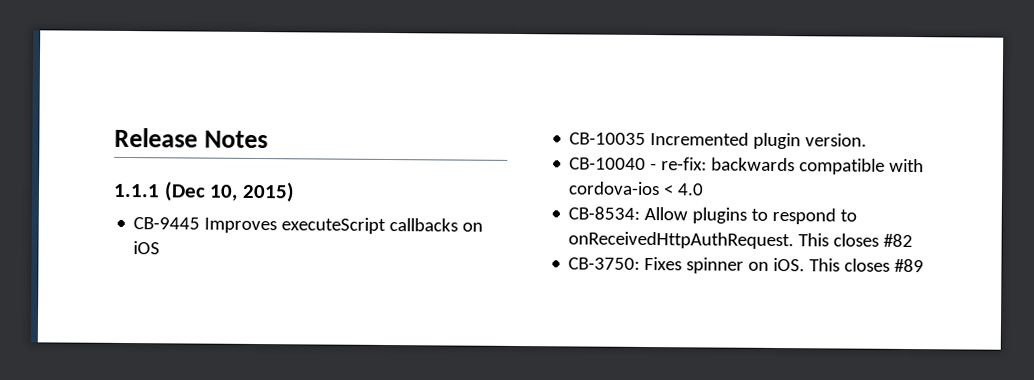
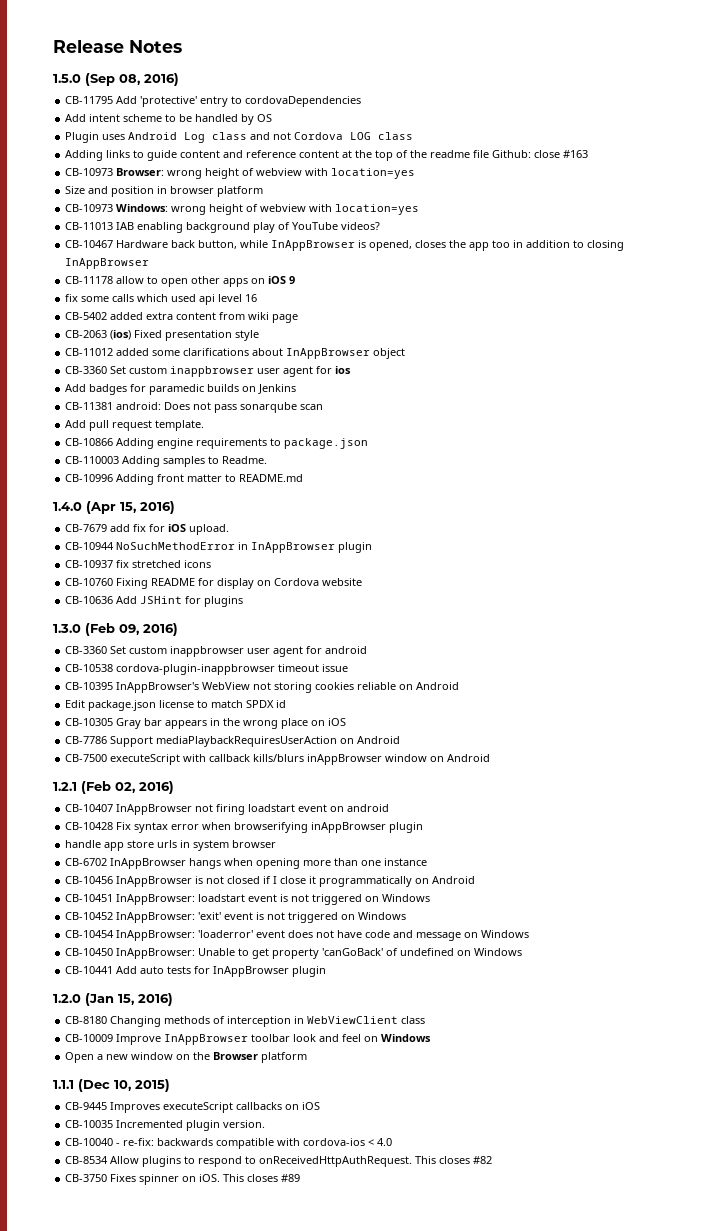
(269, 139) none -> [53,73,179,86] [65,96,362,107] [65,114,273,125] [65,132,414,143] [65,150,589,161] [65,168,416,179] [65,186,264,197] [65,204,420,215] [65,222,381,233] [65,240,625,251] [65,258,150,269] [65,276,296,287] [65,294,258,305] [65,312,299,323] [65,330,260,341] [65,348,406,359] [65,366,352,377] [65,384,297,395] [65,402,324,413] [65,420,205,431] [65,438,369,449] [65,456,268,467] [65,474,304,485] [53,501,175,514] [65,524,230,535] [65,542,373,553] [65,560,212,568] [65,578,363,589] [65,596,244,607] [53,623,178,636] [65,646,368,657] [65,664,349,675] [65,682,460,693] [65,700,287,711] [65,718,347,729] [65,736,401,747] [65,754,491,765] [53,781,174,794] [65,804,390,815] [65,822,424,833] [65,840,277,851] [65,858,428,869] [65,876,476,887] [65,894,431,905] [65,912,407,923] [65,930,530,941] [65,948,523,959] [65,966,327,977] [53,993,173,1006] [65,1016,426,1027] [65,1034,432,1045] [65,1052,308,1063] // 1.5.0 (Sep 08, 2016) // CB-11795 Add 'protective' entry to cordovaDependencies // Add intent scheme to be handled by OS // Plugin uses Android Log class and not Cordova LOG class // Adding links to guide content and reference content at the top of the readme file Github: close #163 // CB-10973 Browser: wrong height of webview with location=yes // Size and position in browser platform // CB-10973 Windows: wrong height of webview with location=yes // CB-11013 IAB enabling background play of YouTube videos? // CB-10467 Hardware back button, while InAppBrowser is opened, closes the app too in addition to closing InAppBrowser // CB-11178 allow to open other apps on iOS 9 // fix some calls which used api level 16 // CB-5402 added extra content from wiki page // CB-2063 (ios) Fixed presentation style // CB-11012 added some clarifications about InAppBrowser object // CB-3360 Set custom inappbrowser user agent for ios // Add badges for paramedic builds on Jenkins // CB-11381 android: Does not pass sonarqube scan // Add pull request template. // CB-10866 Adding engine requirements to package.json // CB-110003 Adding samples to Readme. // CB-10996 Adding front matter to README.md // 1.4.0 (Apr 15, 2016) // CB-7679 add fix for iOS upload. // CB-10944 NoSuchMethodError in InAppBrowser plugin // CB-10937 fix stretched icons // CB-10760 Fixing README for display on Cordova website // CB-10636 Add JSHint for plugins // 1.3.0 (Feb 09, 2016) // CB-3360 Set custom inappbrowser user agent for android // CB-10538 cordova-plugin-inappbrowser timeout issue // CB-10395 InAppBrowser's WebView not storing cookies reliable on Android // Edit package.json license to match SPDX id // CB-10305 Gray bar appears in the wrong place on iOS // CB-7786 Support mediaPlaybackRequiresUserAction on Android // CB-7500 executeScript with callback kills/blurs inAppBrowser window on Android // 1.2.1 (Feb 02, 2016) // CB-10407 InAppBrowser not firing loadstart event on android // CB-10428 Fix syntax error when browserifying inAppBrowser plugin // handle app store urls in system browser // CB-6702 InAppBrowser hangs when opening more than one instance // CB-10456 InAppBrowser is not closed if I close it programmatically on Android // CB-10451 InAppBrowser: loadstart event is not triggered on Windows // CB-10452 InAppBrowser: 'exit' event is not triggered on Windows // CB-10454 InAppBrowser: 'loaderror' event does not have code and message on Windows // CB-10450 InAppBrowser: Unable to get property 'canGoBack' of undefined on Windows // CB-10441 Add auto tests for InAppBrowser plugin // 1.2.0 (Jan 15, 2016) // CB-8180 Changing methods of interception in WebViewClient class // CB-10009 Improve InAppBrowser toolbar look and feel on Windows // Open a new window on the Browser platform
[568,206,641,220] CB-8534: -> [65,1156,109,1164] CB-8534
[568,257,641,270] CB-3750: -> [65,1174,108,1182] CB-3750

